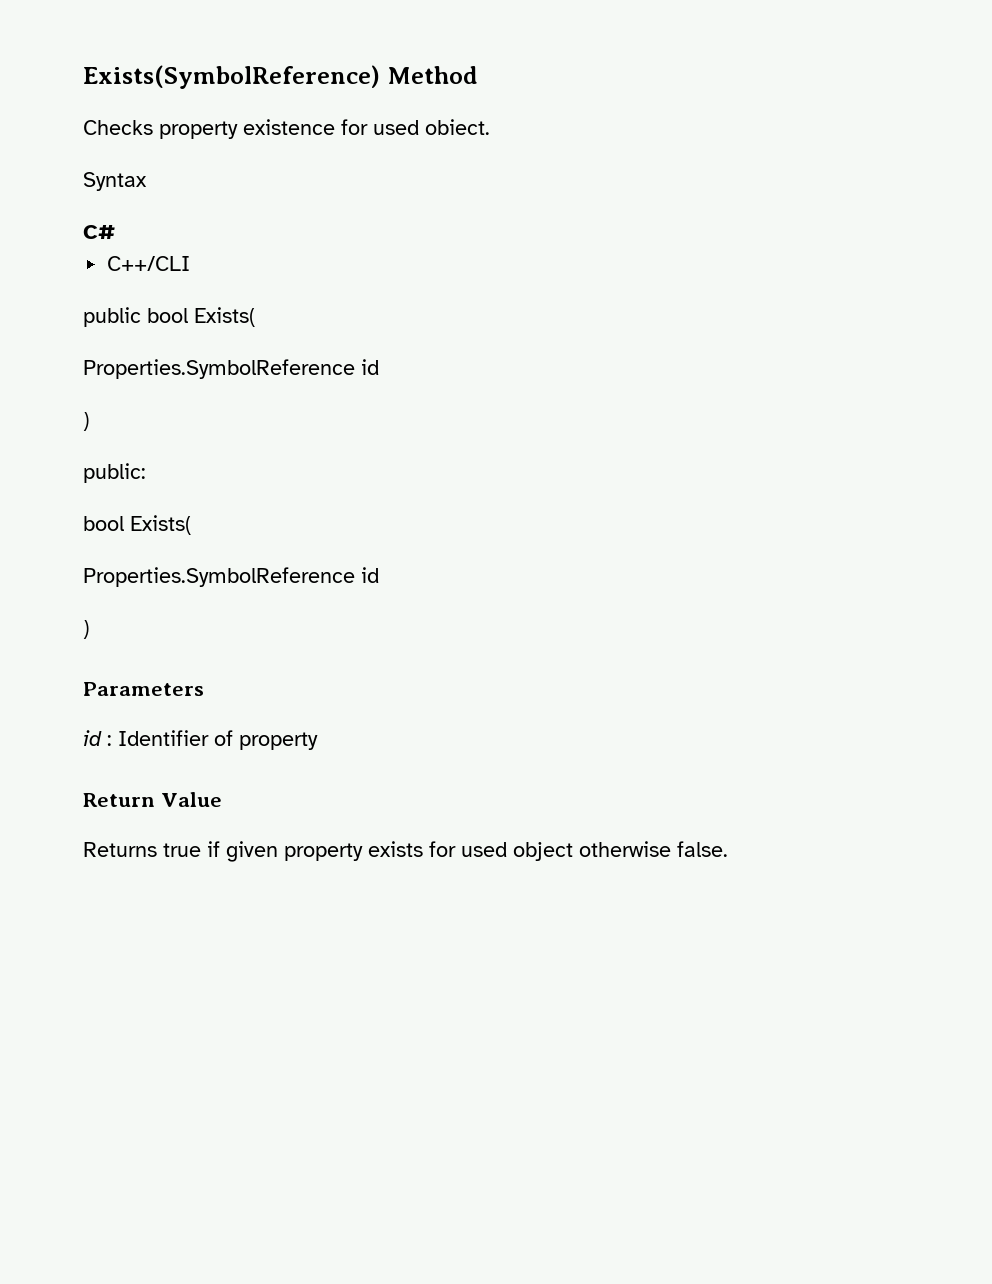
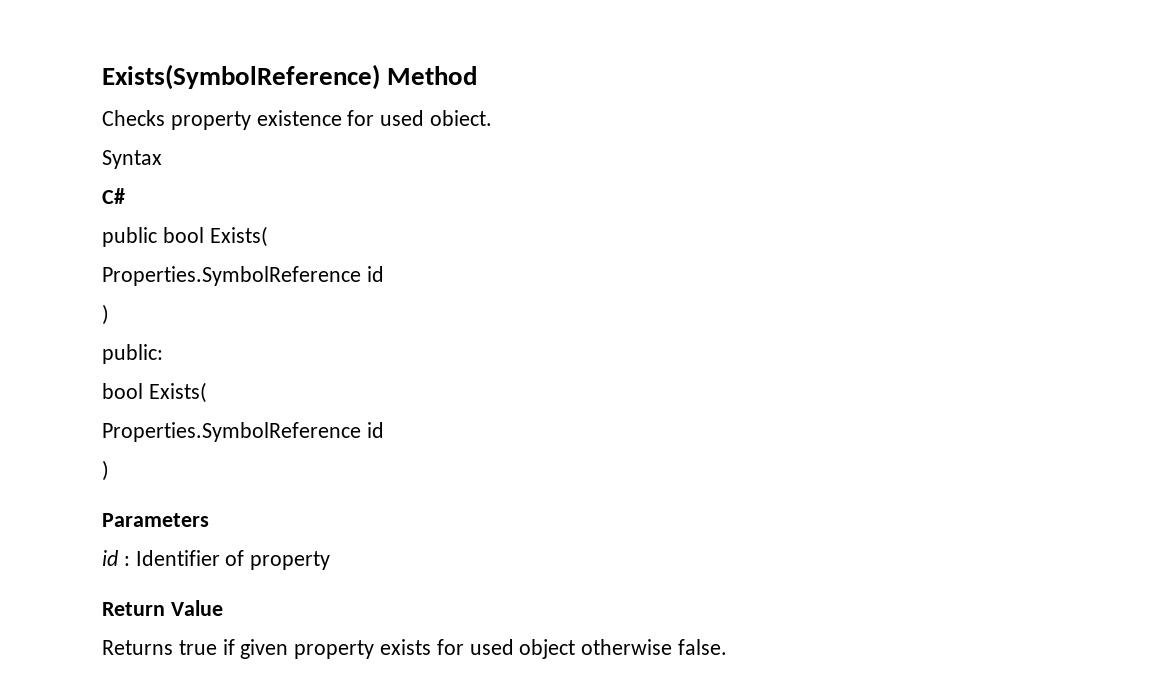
[107,256,191,271] // C++/CLI -> (125, 196) none

